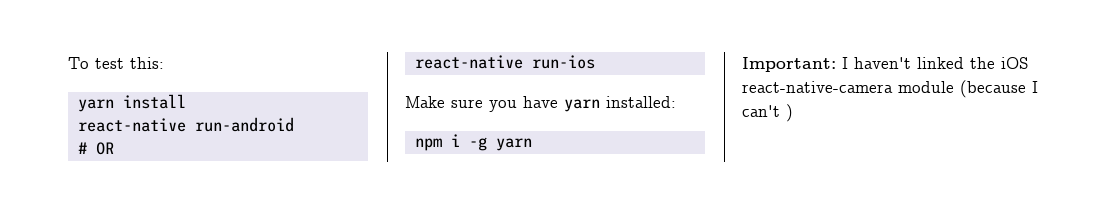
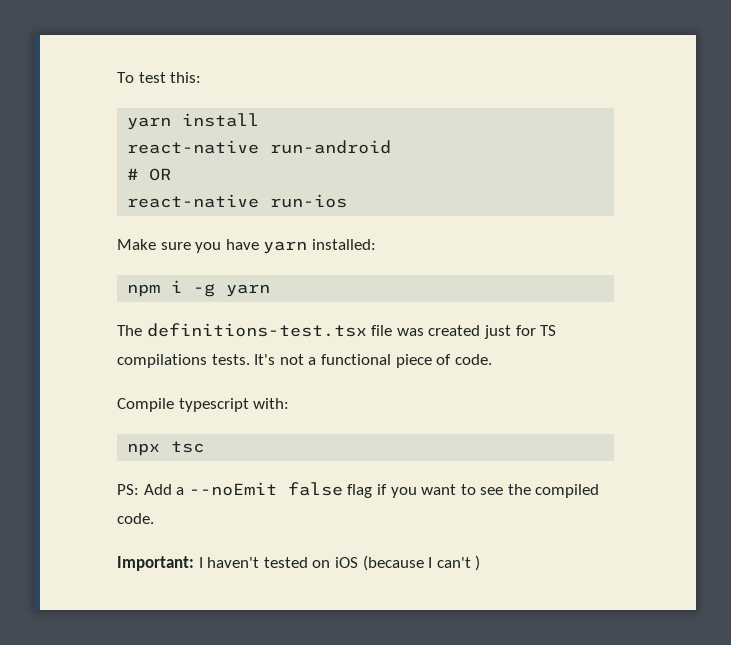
[742,57,1028,72] [742,81,954,93] Important: I haven't linked the iOS react-native-camera module -> [117,323,557,339] [117,354,492,368] [117,398,290,412] [127,441,205,456] [117,482,600,498] [117,513,154,524] [117,556,358,571] The definitions-test.tsx file was created just for TS compilations tests. It's not a functional piece of code. // Compile typescript with: // npx tsc // PS: Add a --noEmit false flag if you want to see the compiled code. // Important: I haven't tested on iOS

